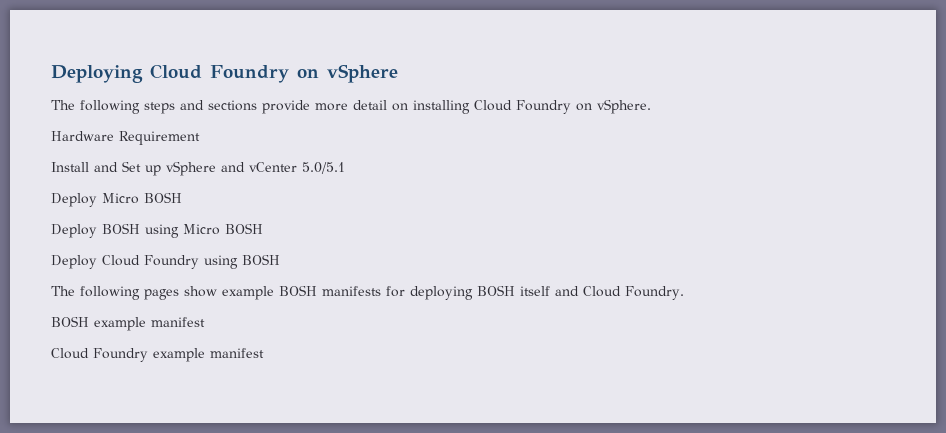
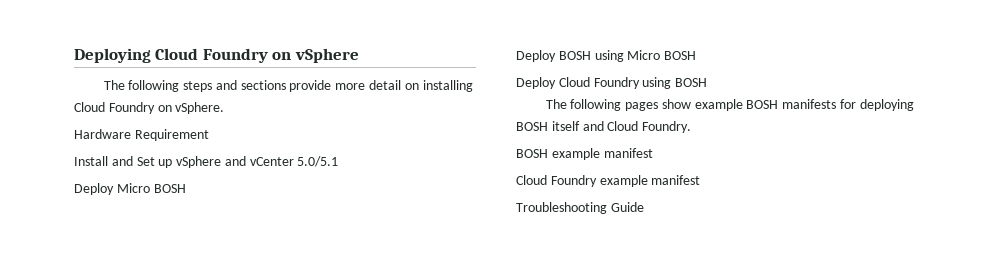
(264, 353) none -> [516,202,644,214] // Troubleshooting Guide

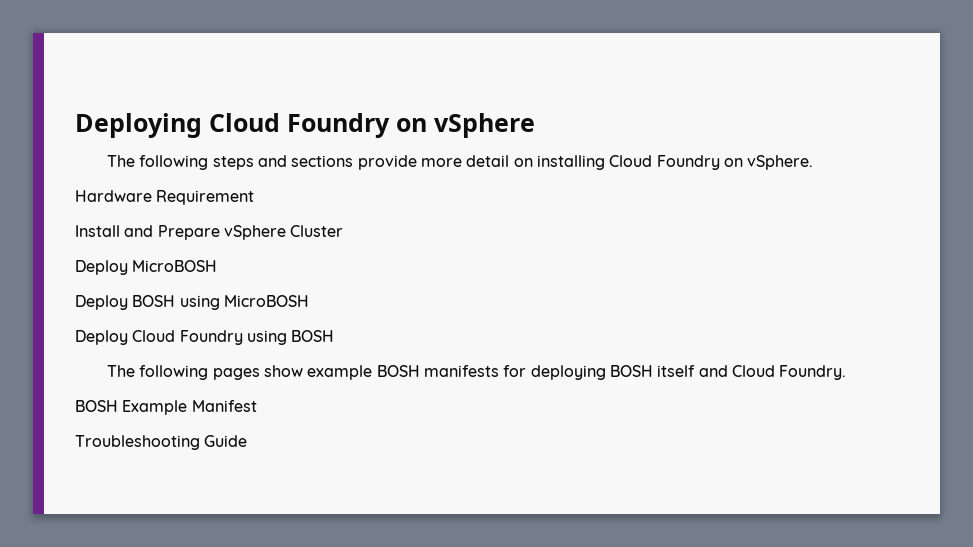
[136,156,339,168] [74,183,186,195] Set up vSphere and vCenter 5.0/5.1 // Deploy Micro BOSH -> [157,225,344,240] [75,260,218,275] Prepare vSphere Cluster // Deploy MicroBOSH
[627,50,697,60] Micro BOSH -> [223,295,309,307] MicroBOSH
[551,148,653,160] [516,175,701,187] example manifest // Cloud Foundry example manifest -> [122,400,257,415] Example Manifest

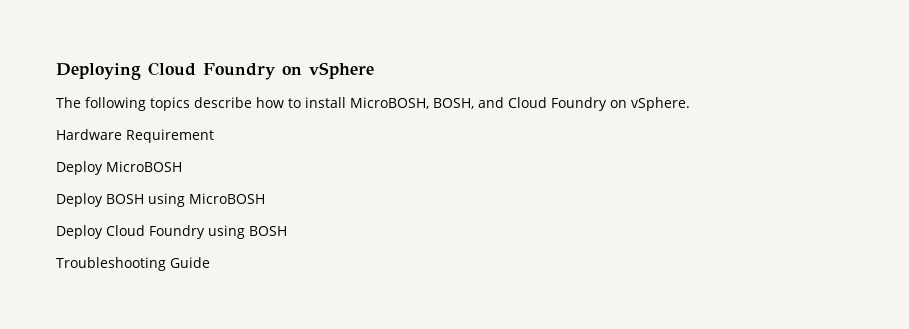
[212,155,605,170] steps and sections provide more detail on installing -> [150,97,504,111] topics describe how to install MicroBOSH, BOSH, and
[75,225,344,240] // Install and Prepare vSphere Cluster -> (214, 136) none
[107,365,847,380] [75,400,257,415] // The following pages show example BOSH manifests for deploying BOSH itself and Cloud Foundry. // BOSH Example Manifest -> (287, 231) none

